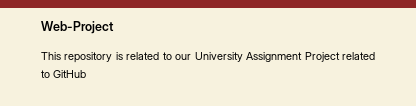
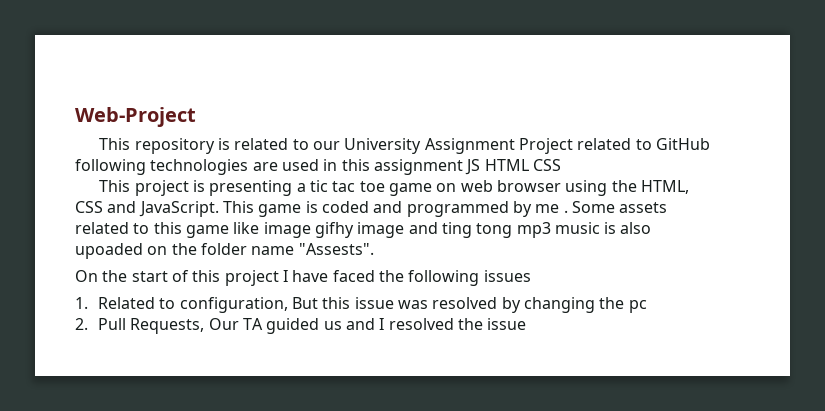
(86, 74) none -> [75,159,561,175] [99,180,689,196] [75,201,668,217] [75,222,652,238] [75,243,374,259] [75,270,531,286] [75,297,647,313] [75,318,527,334] following technologies are used in this assignment JS HTML CSS // This project is presenting a tic tac toe game on web browser using the HTML, CSS and JavaScript. This game is coded and programmed by me . Some assets related to this game like image gifhy image and ting tong mp3 music is also upoaded on the folder name "Assests". // On the start of this project I have faced the following issues // 1. Related to configuration, But this issue was resolved by changing the pc // 2. Pull Requests, Our TA guided us and I resolved the issue

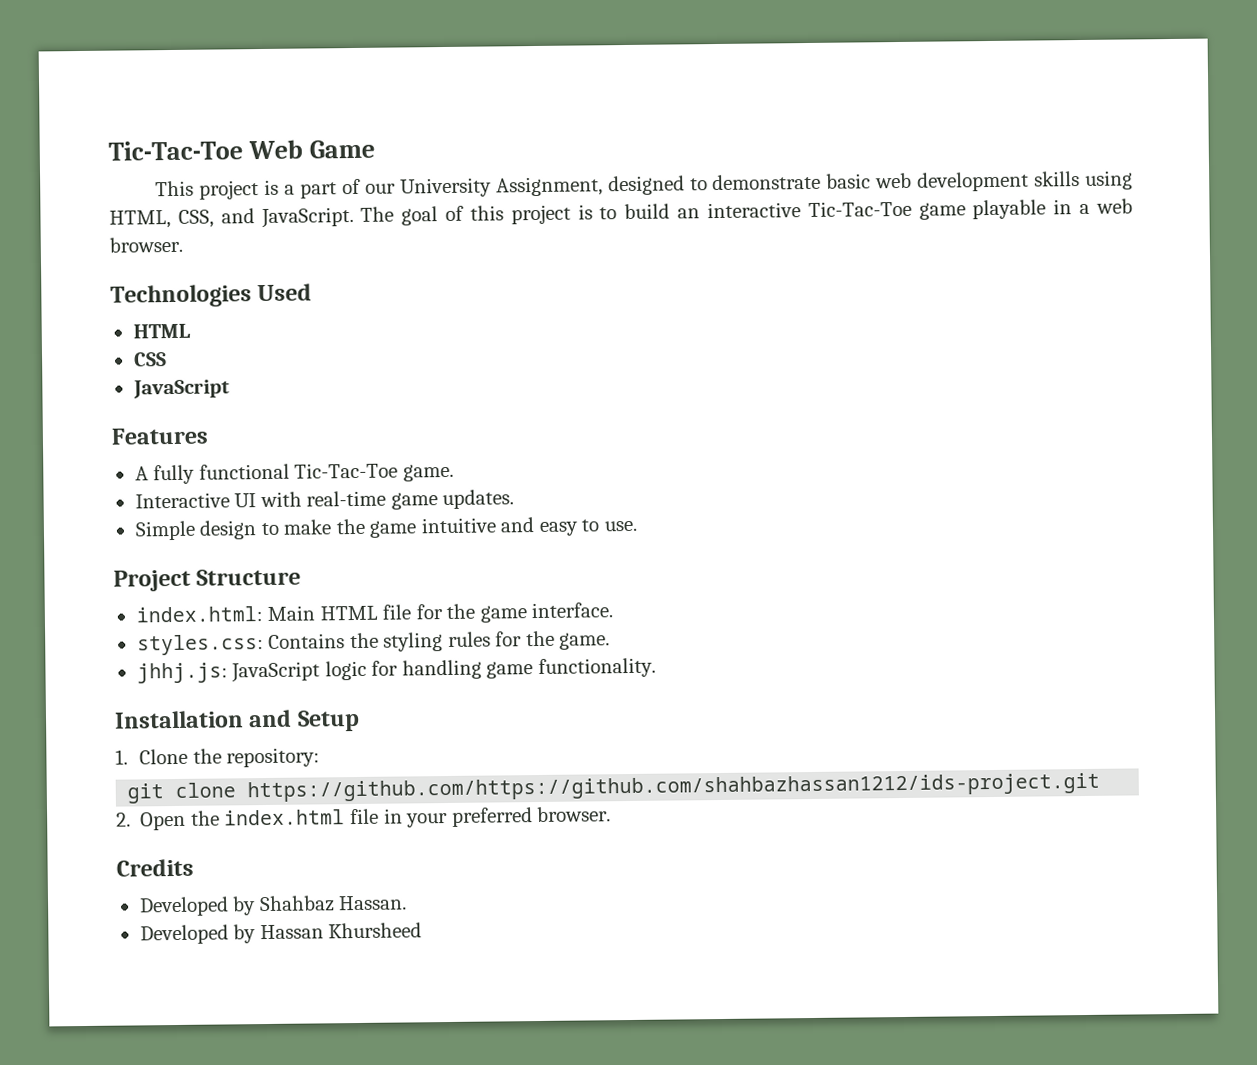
[75,107,196,127] [99,138,710,154] [75,159,561,175] [99,180,689,196] [75,201,668,217] [75,222,652,238] [75,243,374,259] [75,270,531,286] [75,297,647,313] [75,318,527,334] Web-Project // This repository is related to our University Assignment Project related to GitHub following technologies are used in this assignment JS HTML CSS // This project is presenting a tic tac toe game on web browser using the HTML, CSS and JavaScript. This game is coded and programmed by me . Some assets related to this game like image gifhy image and ting tong mp3 music is also upoaded on the folder name "Assests". // On the start of this project I have faced the following issues // 1. Related to configuration, But this issue was resolved by changing the pc // 2. Pull Requests, Our TA guided us and I resolved the issue -> [108,139,376,161] [155,170,1133,200] [109,198,1134,229] [109,236,183,253] [110,283,313,308] [132,323,191,339] [132,352,167,367] [132,379,230,399] [111,427,208,445] [134,462,454,485] [134,489,515,510] [134,517,637,541] [113,568,302,592] [135,602,614,623] [136,630,611,656] [136,657,656,684] [114,709,360,732] [115,747,321,768] [127,772,1101,804] [116,806,612,831] [116,858,194,877] [138,895,408,917] [139,922,423,945] Tic-Tac-Toe Web Game // This project is a part of our University Assignment, designed to demonstrate basic web development skills using HTML, CSS, and JavaScript. The goal of this project is to build an interactive Tic-Tac-Toe game playable in a web browser. // Technologies Used // HTML // CSS // JavaScript // Features // A fully functional Tic-Tac-Toe game. // Interactive UI with real-time game updates. // Simple design to make the game intuitive and easy to use. // Project Structure // index.html: Main HTML file for the game interface. // styles.css: Contains the styling rules for the game. // jhhj.js: JavaScript logic for handling game functionality. // Installation and Setup // 1. Clone the repository: // git clone https://github.com/https://github.com/shahbazhassan1212/ids-project.git // 2. Open the index.html file in your preferred browser. // Credits // Developed by Shahbaz Hassan. // Developed by Hassan Khursheed

